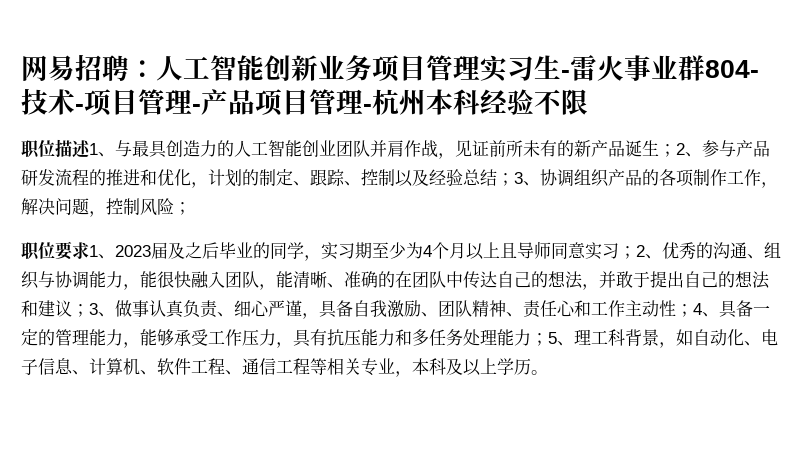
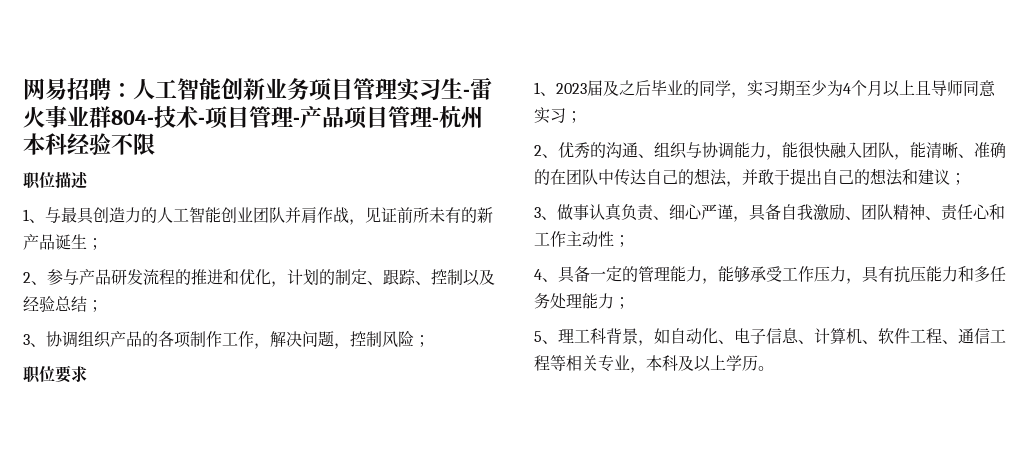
(91, 149) none -> (88, 180) //
(676, 150) none -> (103, 244) //
(514, 179) none -> (103, 306) //
(89, 250) none -> (87, 374) //
(636, 252) none -> (582, 117) //
(89, 310) none -> (966, 179) //
(693, 310) none -> (630, 241) //
(548, 339) none -> (630, 303) //

